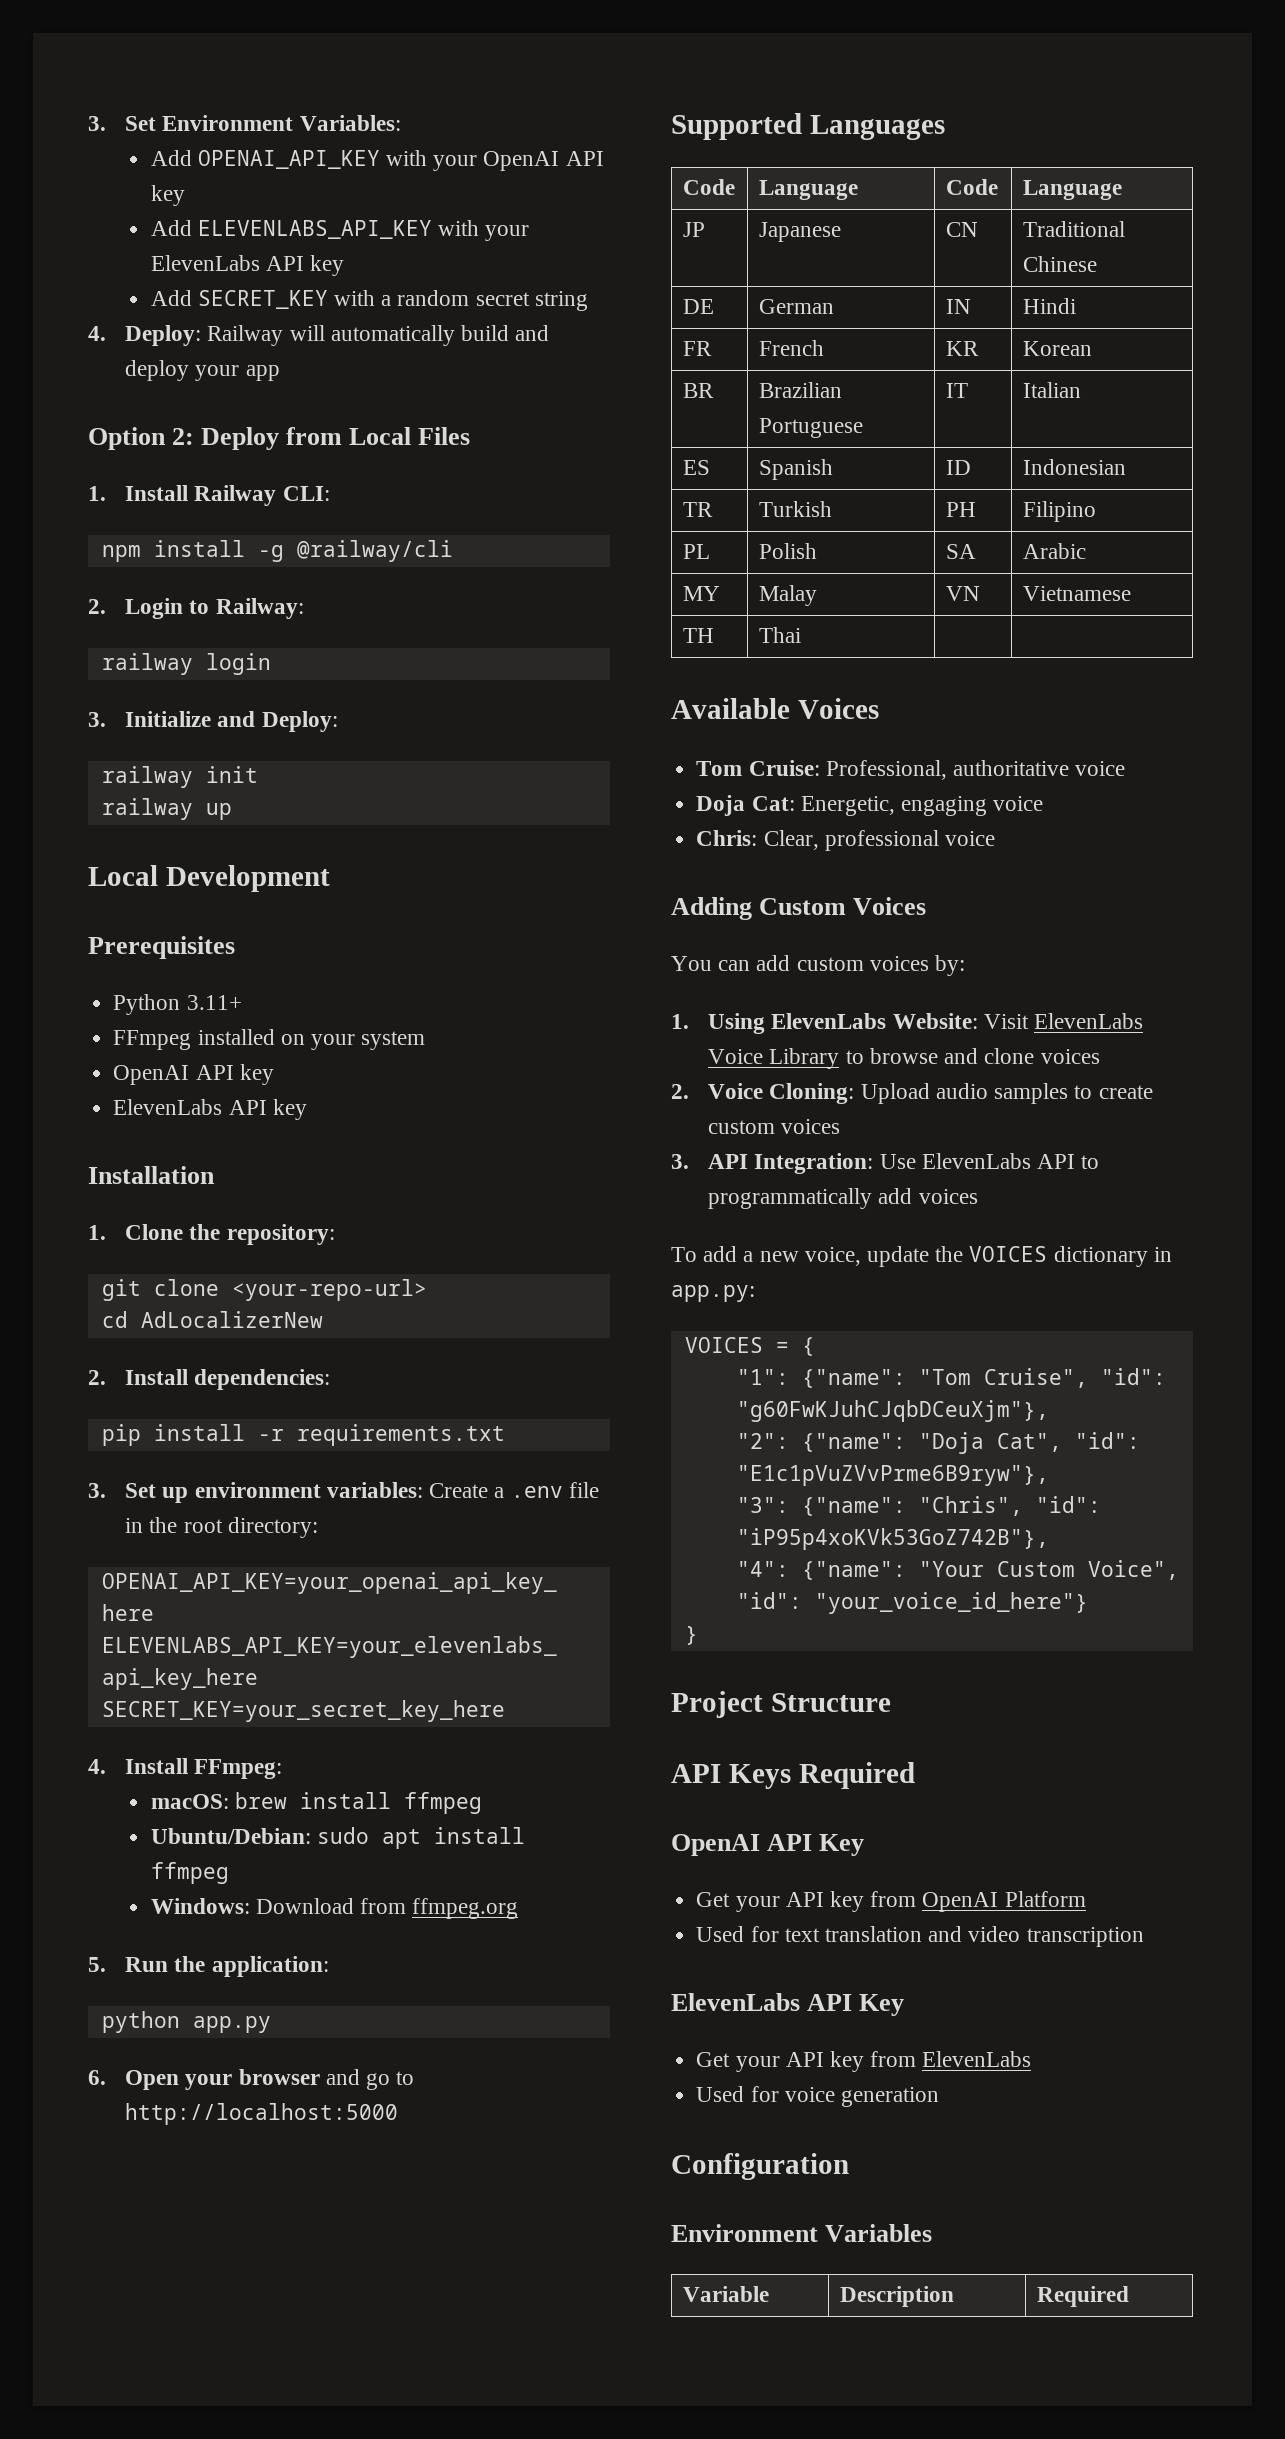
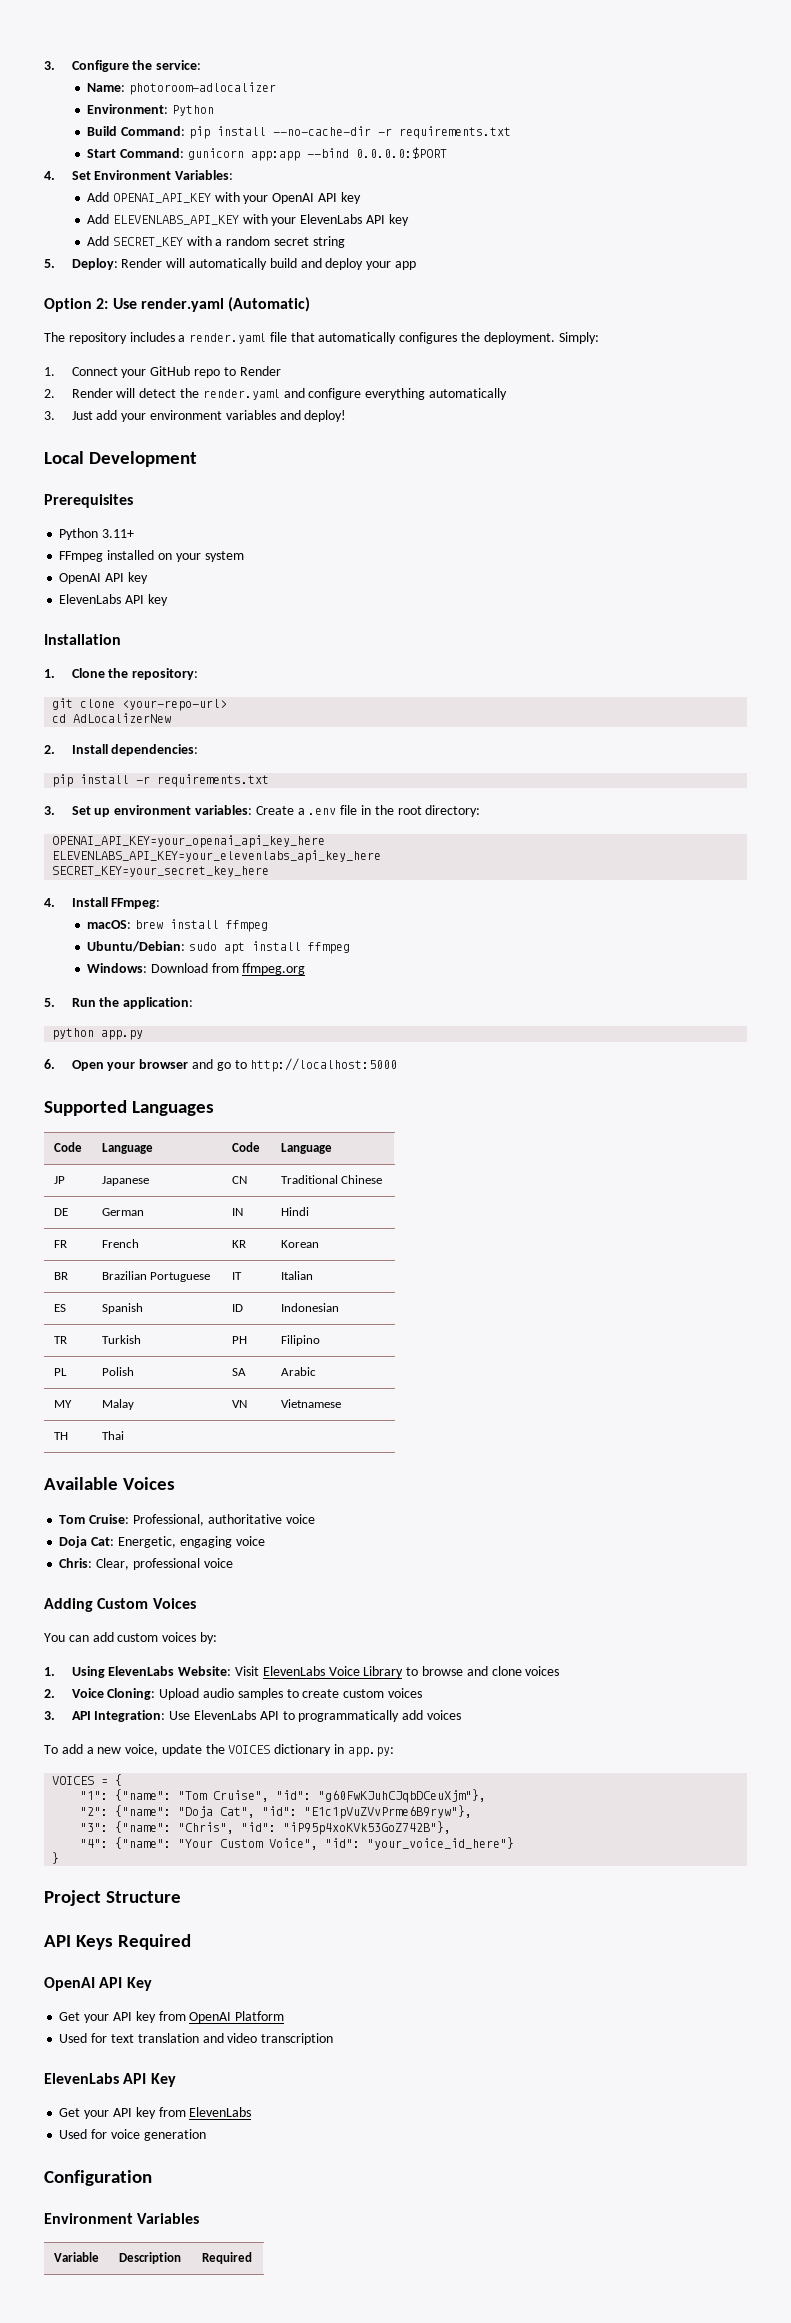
[88,116,106,131] 3. -> [44,60,202,72] [87,82,276,95] [87,104,214,116] [87,126,511,139] [87,147,447,161] [44,171,55,180] 3. Configure the service: // Name: photoroom-adlocalizer // Environment: Python // Build Command: pip install --no-cache-dir -r requirements.txt // Start Command: gunicorn app:app --bind 0.0.0.0:$PORT // 4.
[88,325,284,346] 4. Deploy: Railway -> [44,258,163,270] 5. Deploy: Render
[201,427,471,450] [88,485,330,506] [101,540,453,562] [88,598,304,619] [101,653,271,675] [88,711,338,732] [101,766,258,788] [101,798,232,820] Deploy from Local Files // 1. Install Railway CLI: // npm install -g @railway/cli // 2. Login to Railway: // railway login // 3. Initialize and Deploy: // railway init // railway up -> [112,297,311,312] [44,332,599,344] [44,366,281,378] [44,388,507,400] [44,410,347,422] Use render.yaml (Automatic) // The repository includes a render.yaml file that automatically configures the deployment. Simply: // 1. Connect your GitHub repo to Render // 2. Render will detect the render.yaml and configure everything automatically // 3. Just add your environment variables and deploy!

